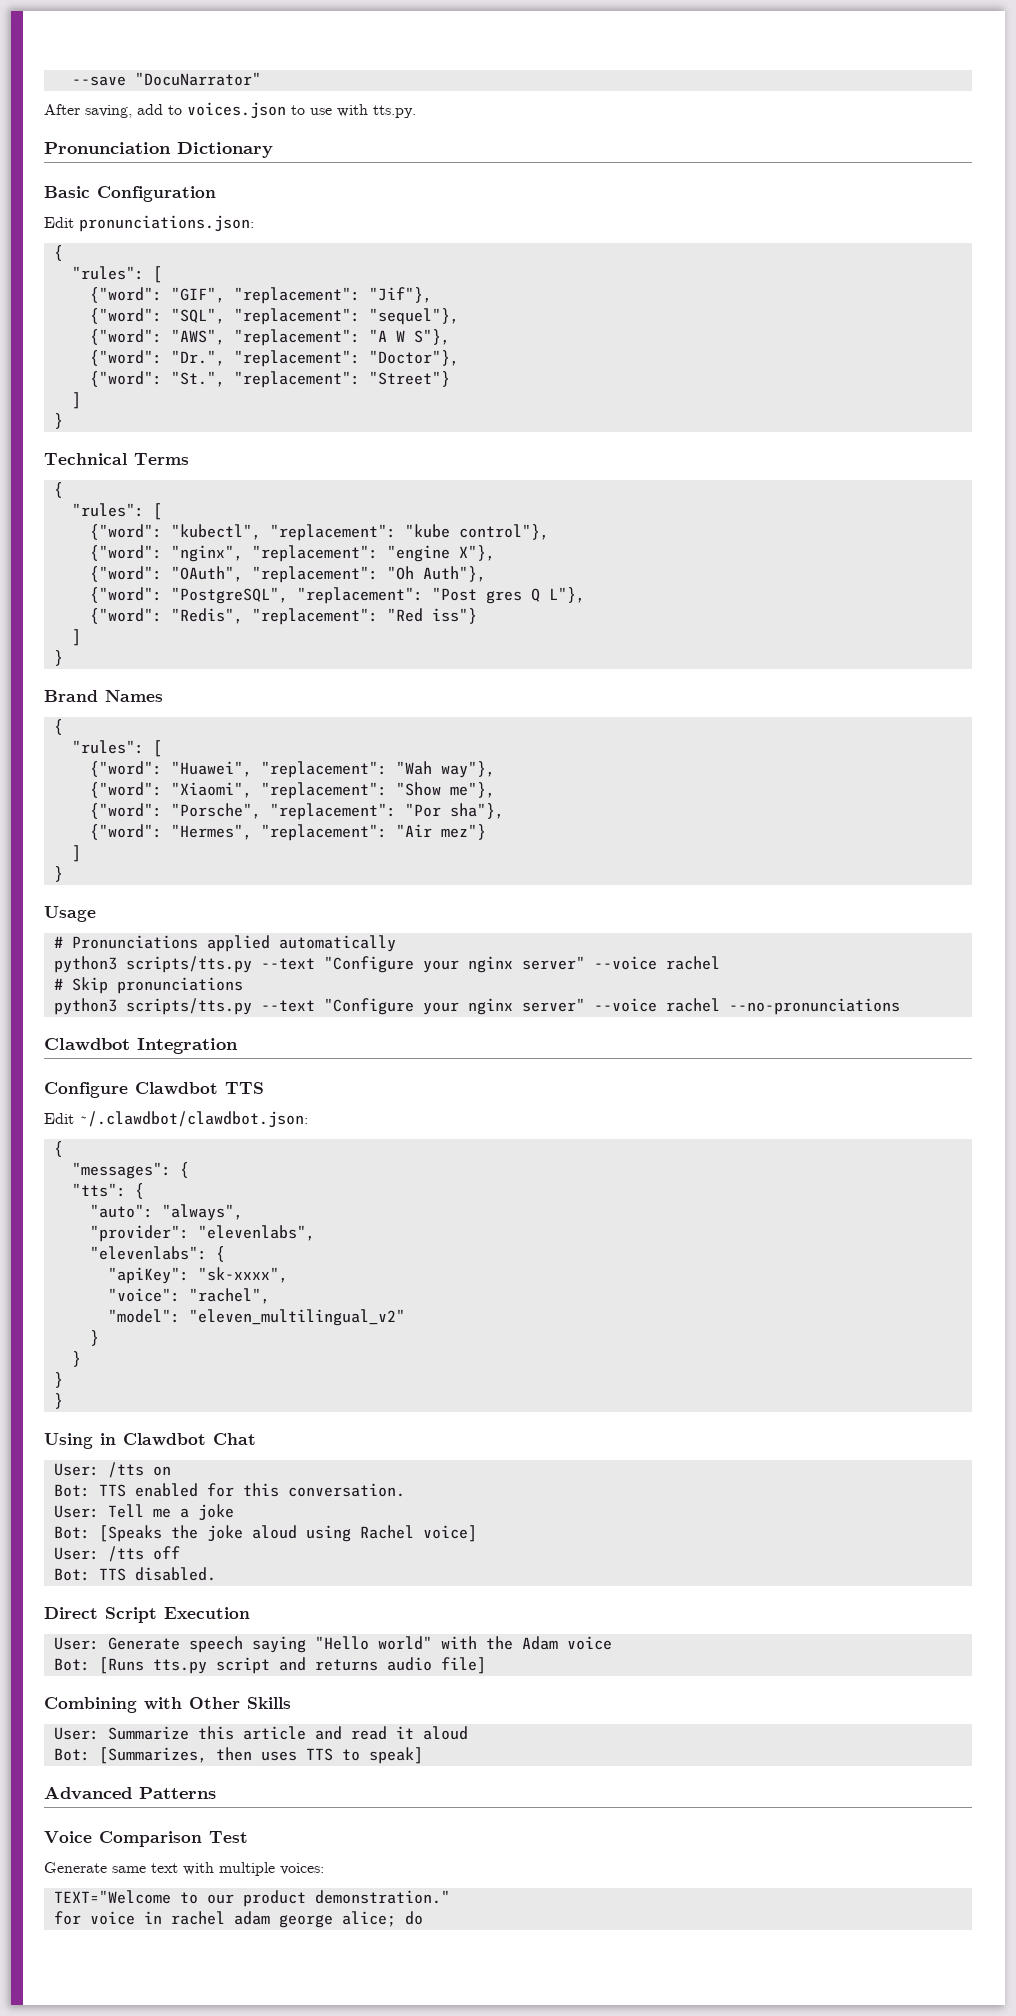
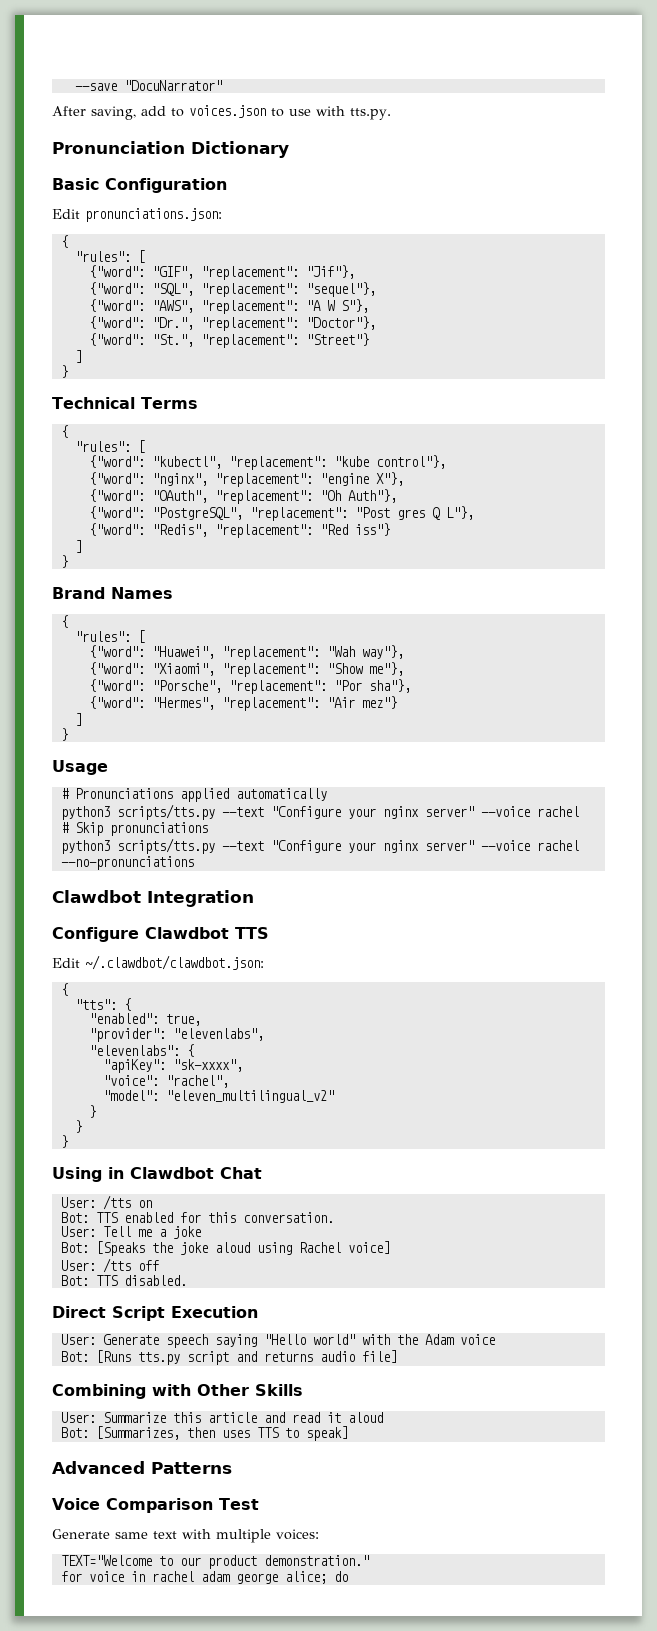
[71,1162,189,1179] // "messages": { -> (68, 989) none
[89,1204,243,1221] "auto": "always", -> [88,1013,201,1026] "enabled": true,
[53,1393,63,1409] // } -> (68, 1141) none

